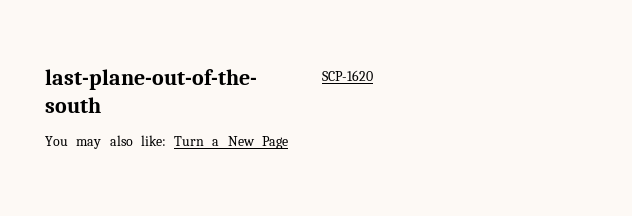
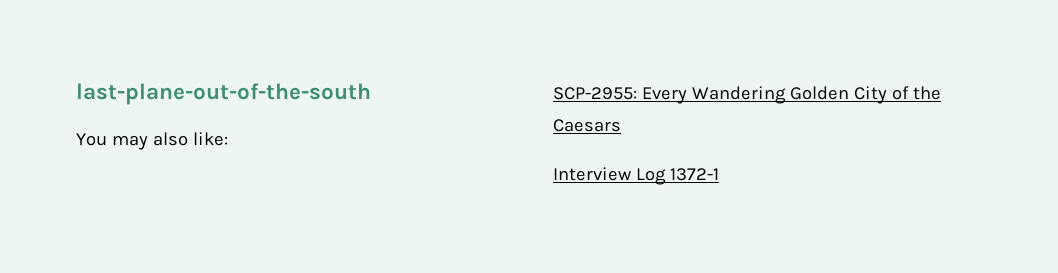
[174,136,288,149] [322,70,373,81] Turn a New Page SCP-1620 -> [553,86,941,104] [553,119,621,132] [553,167,719,185] // SCP-2955: Every Wandering Golden City of the Caesars // Interview Log 1372-1

